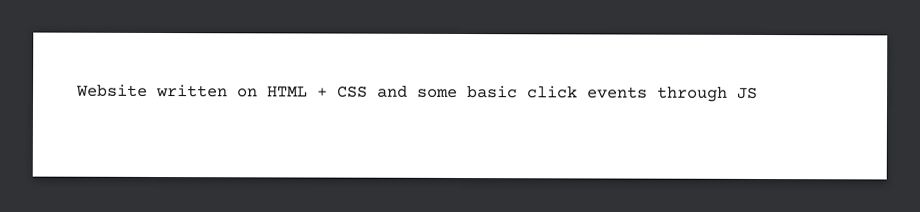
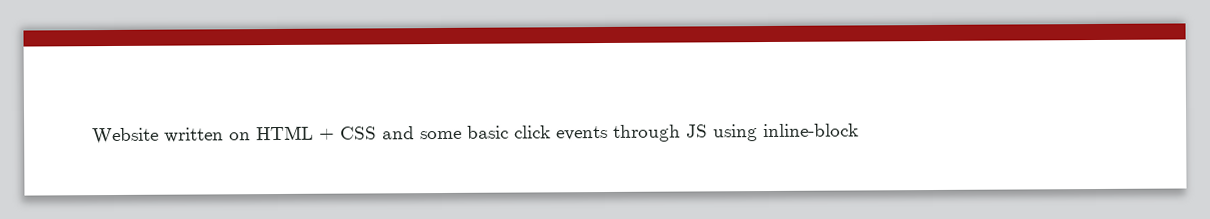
(758, 92) none -> [713,123,860,142] using inline-block

